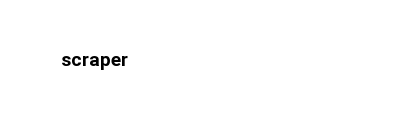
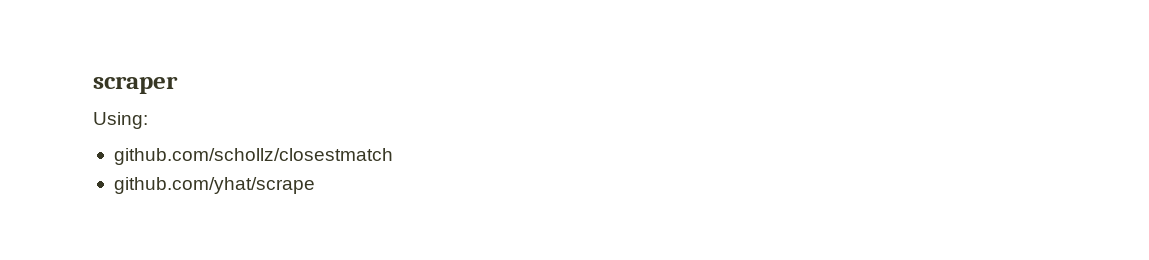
(128, 62) none -> [93,112,148,129] [113,148,393,165] [113,177,315,194] // Using: // github.com/schollz/closestmatch // github.com/yhat/scrape

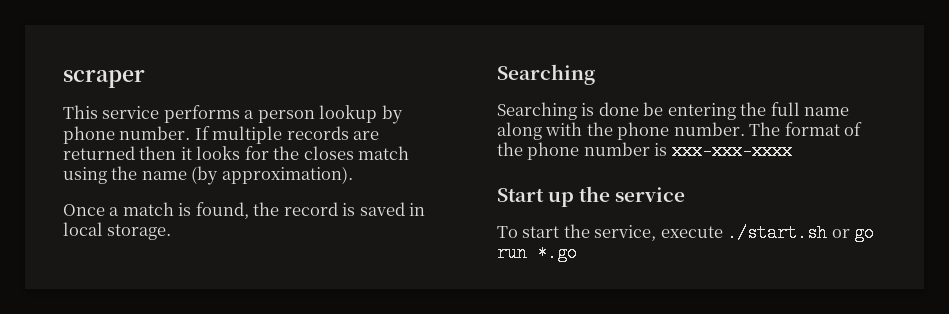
[93,112,148,129] [113,148,393,165] [113,177,315,194] Using: // github.com/schollz/closestmatch // github.com/yhat/scrape -> [63,105,403,124] [63,126,380,144] [63,146,410,160] [63,166,353,185] [63,202,426,219] [63,222,172,240] [497,64,595,85] [497,102,850,120] [497,122,863,140] [497,142,792,160] [497,186,686,207] [497,224,875,242] [497,244,577,262] This service performs a person lookup by phone number. If multiple records are returned then it looks for the closes match using the name (by approximation). // Once a match is found, the record is saved in local storage. // Searching // Searching is done be entering the full name along with the phone number. The format of the phone number is xxx-xxx-xxxx // Start up the service // To start the service, execute ./start.sh or go run *.go

